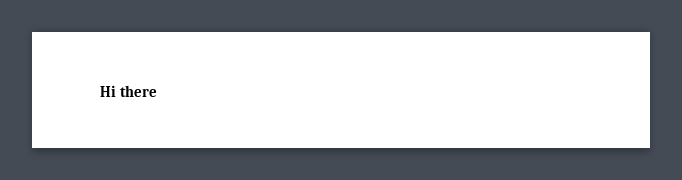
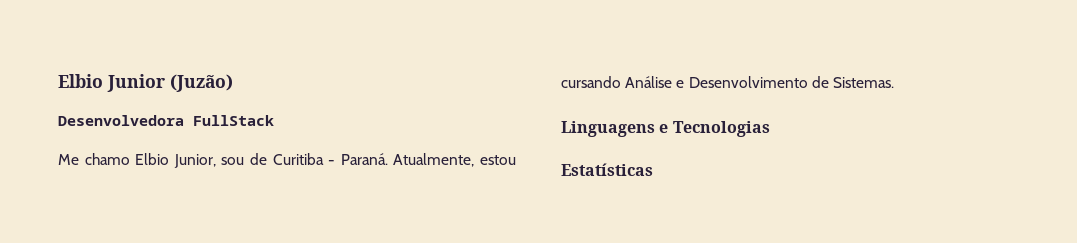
[100,85,157,97] Hi there -> [58,74,233,92] [58,115,274,126] [58,153,516,168] [561,76,894,88] [561,121,770,137] [561,163,653,176] Elbio Junior (Juzão) // Desenvolvedora FullStack // Me chamo Elbio Junior, sou de Curitiba - Paraná. Atualmente, estou cursando Análise e Desenvolvimento de Sistemas. // Linguagens e Tecnologias // Estatísticas

